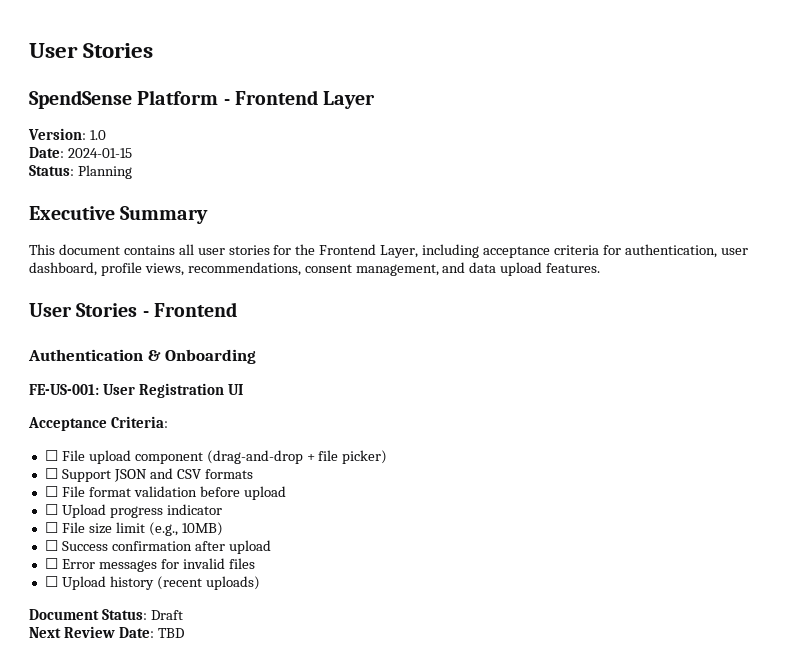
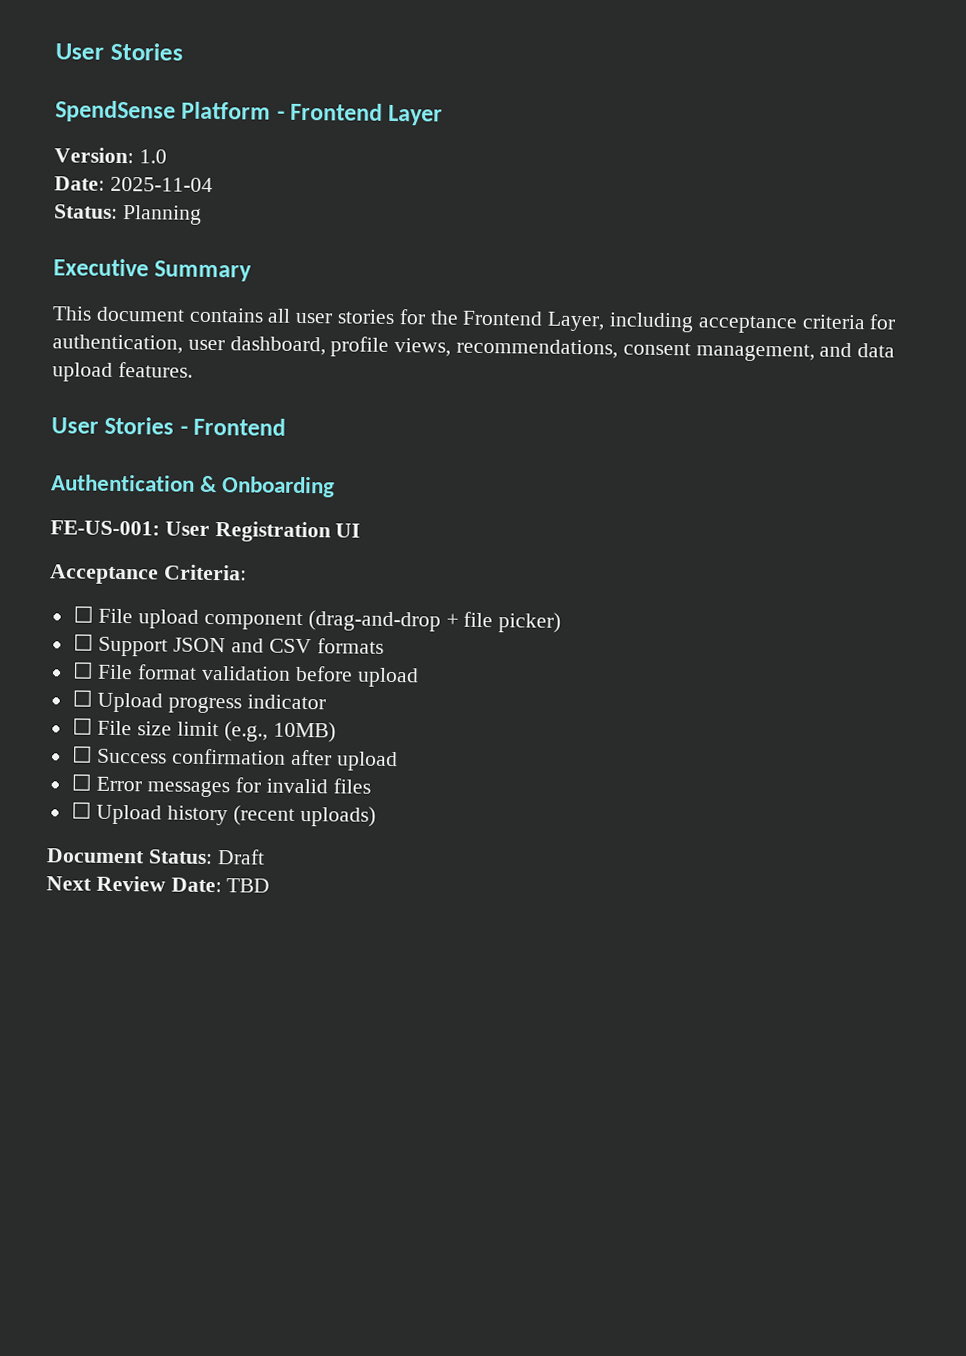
[67,148,132,158] 2024-01-15 -> [109,176,213,192] 2025-11-04

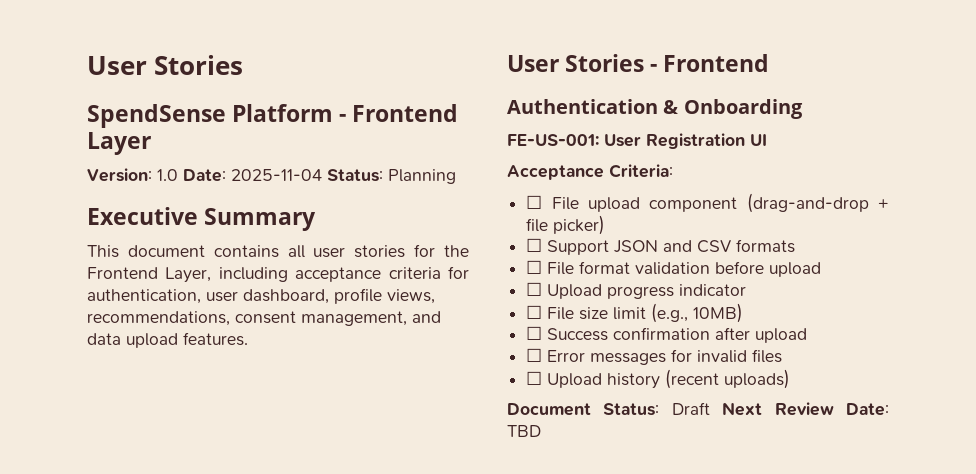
(167, 156) // -> (178, 175) none
(213, 184) // -> (322, 175) none
(265, 857) // -> (710, 408) none

